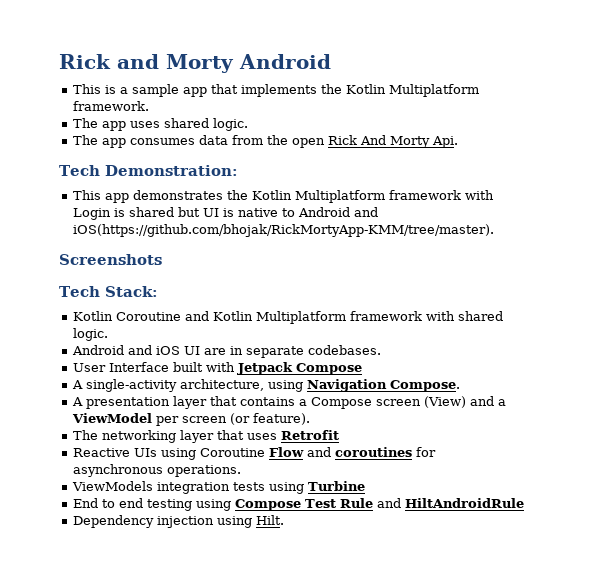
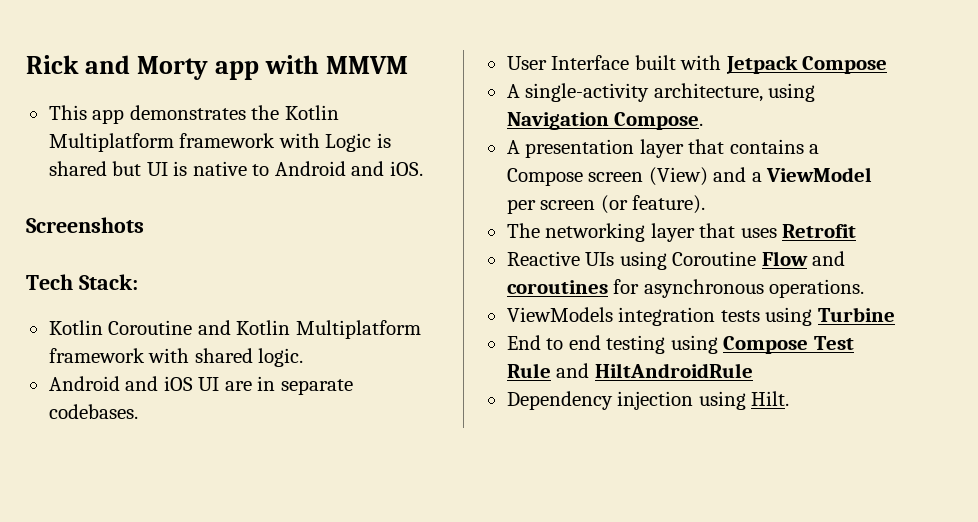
[239,54,331,69] [72,84,479,97] [72,101,149,111] [72,118,248,131] [72,135,458,148] [59,165,238,176] Android // This is a sample app that implements the Kotlin Multiplatform framework. // The app uses shared logic. // The app consumes data from the open Rick And Morty Api. // Tech Demonstration: -> [215,55,409,80] app with MMVM
[72,208,111,220] Login -> [325,133,372,152] Logic
[72,224,494,237] iOS(https://github.com/bhojak/RickMortyApp-KMM/tree/master). -> [389,161,423,176] iOS.

